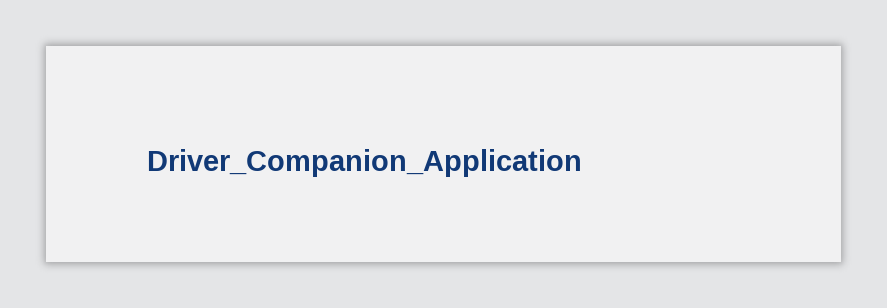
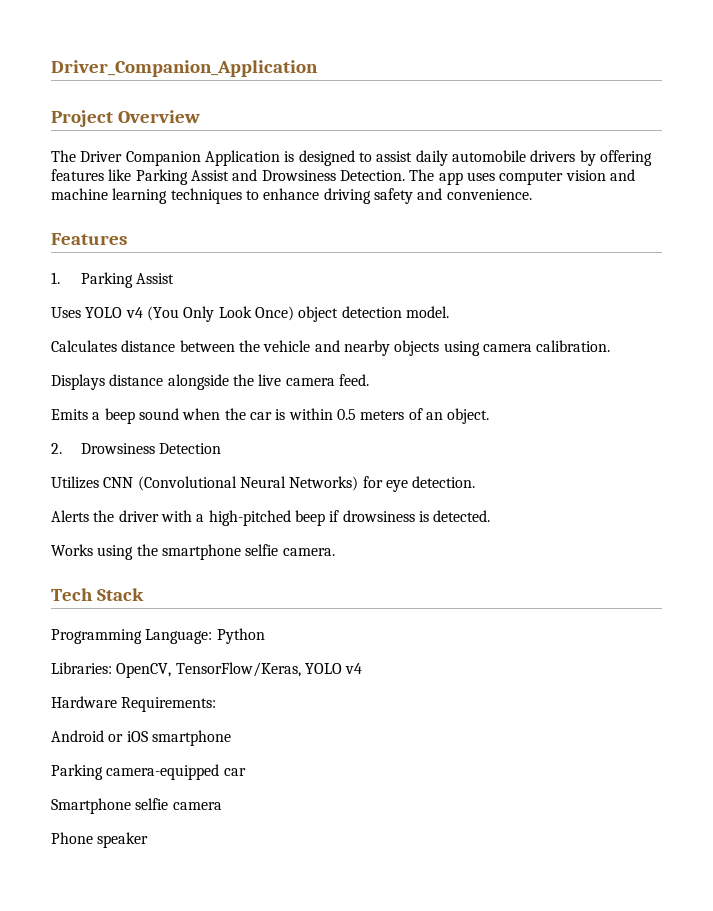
(582, 163) none -> [51,110,200,127] [51,150,652,166] [51,169,635,185] [51,188,532,204] [51,233,127,245] [51,272,174,288] [51,306,449,322] [51,340,611,356] [51,374,369,390] [51,408,490,424] [51,443,221,454] [51,476,476,492] [51,510,491,526] [51,544,335,560] [51,588,144,601] [51,628,265,644] [51,662,363,678] [51,696,217,712] [51,730,231,746] [51,764,246,780] [51,798,222,814] [51,832,149,848] // Project Overview // The Driver Companion Application is designed to assist daily automobile drivers by offering features like Parking Assist and Drowsiness Detection. The app uses computer vision and machine learning techniques to enhance driving safety and convenience. // Features // 1. Parking Assist // Uses YOLO v4 (You Only Look Once) object detection model. // Calculates distance between the vehicle and nearby objects using camera calibration. // Displays distance alongside the live camera feed. // Emits a beep sound when the car is within 0.5 meters of an object. // 2. Drowsiness Detection // Utilizes CNN (Convolutional Neural Networks) for eye detection. // Alerts the driver with a high-pitched beep if drowsiness is detected. // Works using the smartphone selfie camera. // Tech Stack // Programming Language: Python // Libraries: OpenCV, TensorFlow/Keras, YOLO v4 // Hardware Requirements: // Android or iOS smartphone // Parking camera-equipped car // Smartphone selfie camera // Phone speaker

